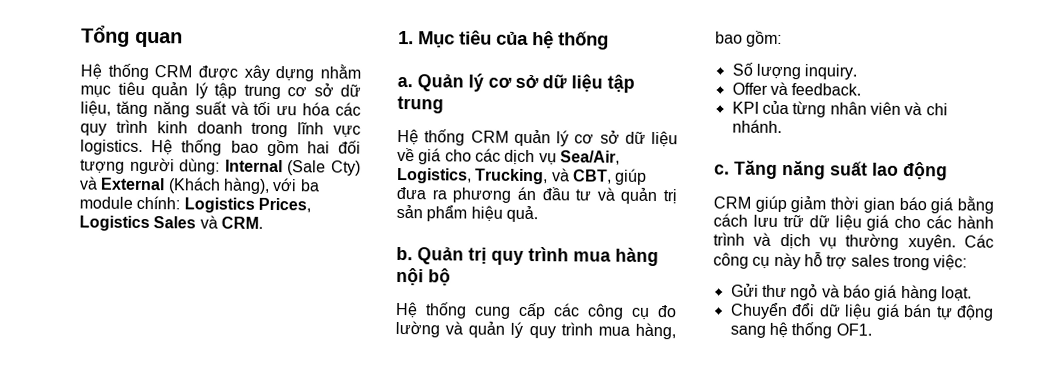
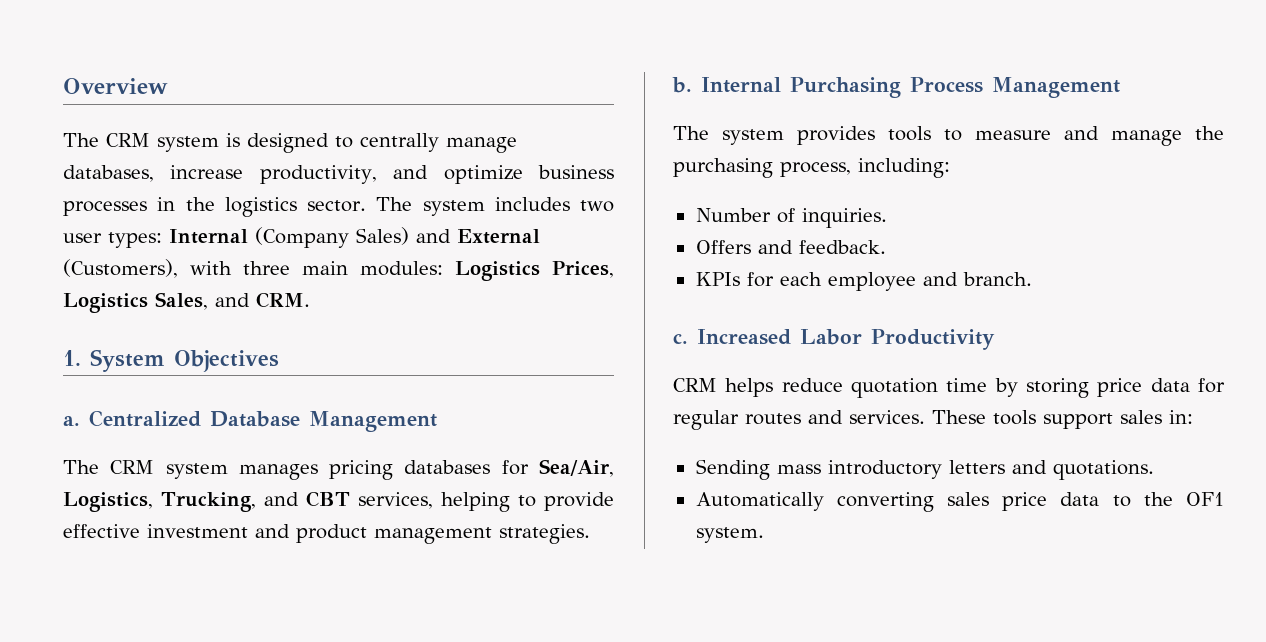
[81,25,183,48] [80,63,361,82] [80,81,361,100] [80,100,361,118] [80,119,361,138] [80,139,361,157] [80,157,361,176] [79,176,320,194] [79,195,181,210] Tổng quan // Hệ thống CRM được xây dựng nhằm mục tiêu quản lý tập trung cơ sở dữ liệu, tăng năng suất và tối ưu hóa các quy trình kinh doanh trong lĩnh vực logistics. Hệ thống bao gồm hai đối tượng người dùng: Internal (Sale Cty) và External (Khách hàng), với ba module chính: -> [63,78,168,94] [63,133,517,153] [63,165,614,184] [63,197,614,217] [63,227,540,248] [63,259,443,278] Overview // The CRM system is designed to centrally manage databases, increase productivity, and optimize business processes in the logistics sector. The system includes two user types: Internal (Company Sales) and External (Customers), with three main modules:
[153,215,218,229] Sales và -> [155,292,250,310] Sales, and
[418,30,609,50] [397,73,635,93] [397,95,444,114] [397,128,678,148] [397,147,620,166] [397,167,648,185] [396,186,677,205] [396,204,538,223] [396,246,659,267] [396,267,451,286] [395,301,677,320] [395,320,676,340] [715,30,783,47] [731,62,858,80] [731,81,862,96] [731,100,948,118] [731,119,782,133] [714,160,948,181] [713,195,994,214] [713,213,994,231] [713,232,994,251] [713,252,968,271] [730,283,972,302] [729,302,994,321] [729,321,872,339] Mục tiêu của hệ thống // a. Quản lý cơ sở dữ liệu tập trung // Hệ thống CRM quản lý cơ sở dữ liệu về giá cho các dịch vụ Sea/Air, Logistics, Trucking, và CBT, giúp đưa ra phương án đầu tư và quản trị sản phẩm hiệu quả. // b. Quản trị quy trình mua hàng nội bộ // Hệ thống cung cấp các công cụ đo lường và quản lý quy trình mua hàng, bao gồm: // Số lượng inquiry. // Offer và feedback. // KPI của từng nhân viên và chi nhánh. // c. Tăng năng suất lao động // CRM giúp giảm thời gian báo giá bằng cách lưu trữ dữ liệu giá cho các hành trình và dịch vụ thường xuyên. Các công cụ này hỗ trợ sales trong việc: // Gửi thư ngỏ và báo giá hàng loạt. // Chuyển đổi dữ liệu giá bán tự động sang hệ thống OF1. -> [90,349,279,372] [63,410,437,432] [63,459,614,480] [63,491,615,512] [63,524,590,544] [672,77,1120,98] [673,126,1224,146] [673,158,950,178] [695,208,887,228] [695,240,886,254] [695,272,1032,291] [673,329,995,350] [673,378,1225,398] [673,410,1193,430] [695,459,1154,480] [695,492,1224,512] [695,527,764,543] System Objectives // a. Centralized Database Management // The CRM system manages pricing databases for Sea/Air, Logistics, Trucking, and CBT services, helping to provide effective investment and product management strategies. // b. Internal Purchasing Process Management // The system provides tools to measure and manage the purchasing process, including: // Number of inquiries. // Offers and feedback. // KPIs for each employee and branch. // c. Increased Labor Productivity // CRM helps reduce quotation time by storing price data for regular routes and services. These tools support sales in: // Sending mass introductory letters and quotations. // Automatically converting sales price data to the OF1 system.

